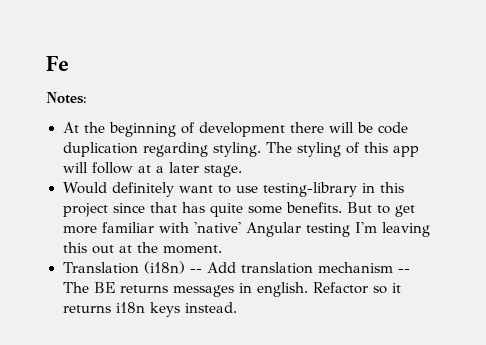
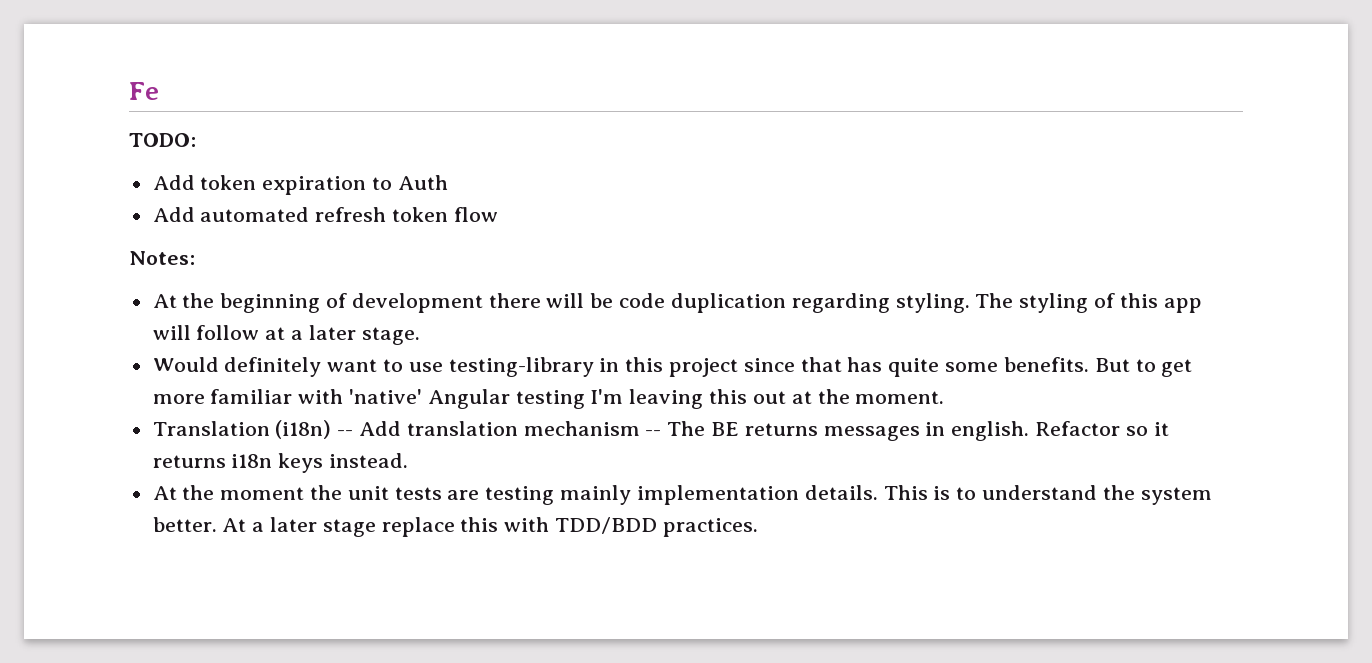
(69, 63) none -> [129,133,196,147] [152,175,448,195] [152,207,498,222] // TODO: // Add token expiration to Auth // Add automated refresh token flow
(237, 307) none -> [152,485,1212,505] [152,517,758,537] // At the moment the unit tests are testing mainly implementation details. This is to understand the system better. At a later stage replace this with TDD/BDD practices.

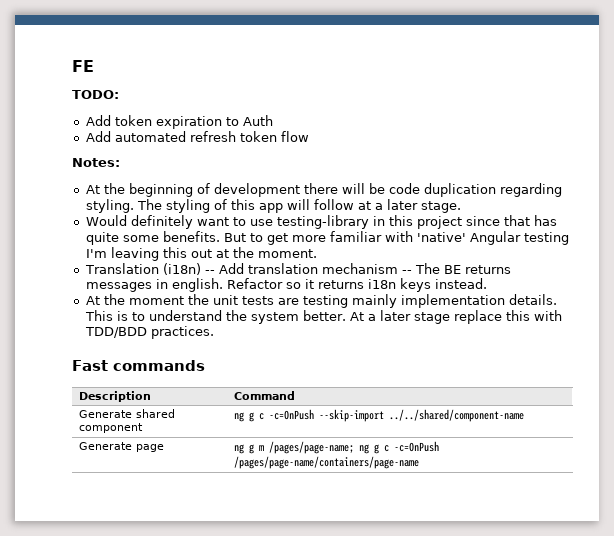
[129,82,159,100] Fe -> [72,60,94,72] FE
(758, 527) none -> [72,360,205,371] [78,391,151,402] [233,391,295,400] [78,409,175,418] [78,423,143,433] [233,409,524,422] [78,442,164,452] [233,441,439,454] [233,456,419,469] // Fast commands // Description | Command // Generate shared component | ng g c -c=OnPush --skip-import ../../shared/component-name // Generate page | ng g m /pages/page-name; ng g c -c=OnPush /pages/page-name/containers/page-name

